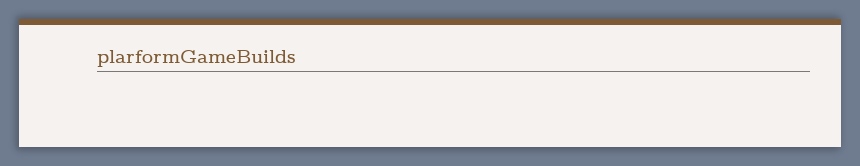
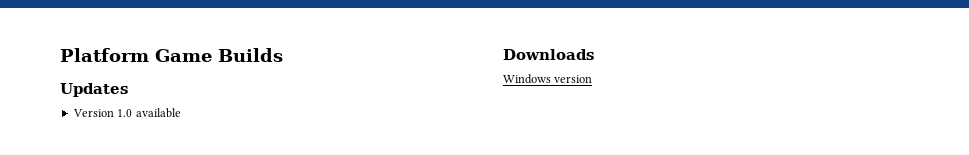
[97,50,296,67] plarformGameBuilds -> [60,48,283,62] [60,83,128,97] [72,108,181,118] [503,49,594,60] [503,74,593,84] Platform Game Builds // Updates // Version 1.0 available // Downloads // Windows version

